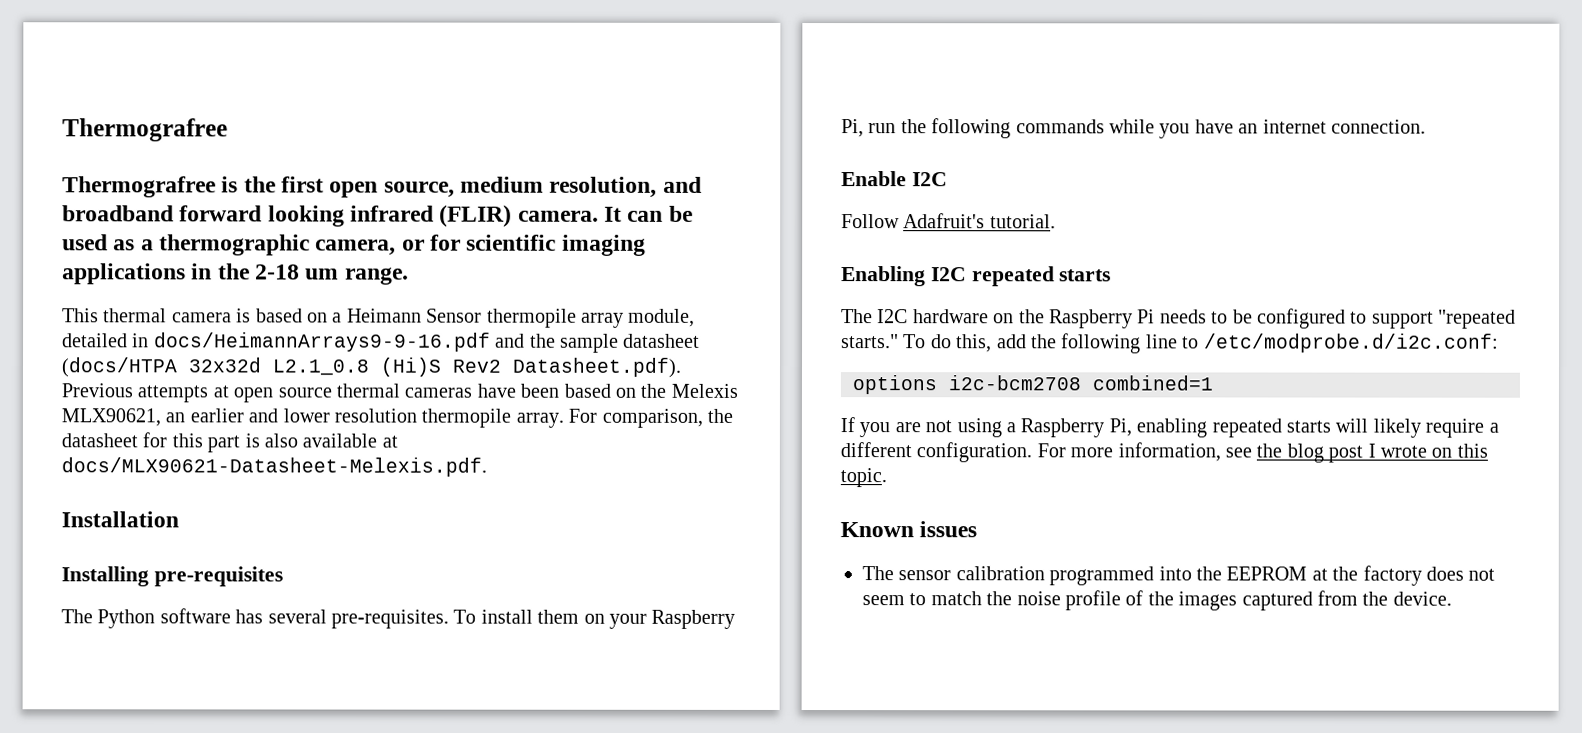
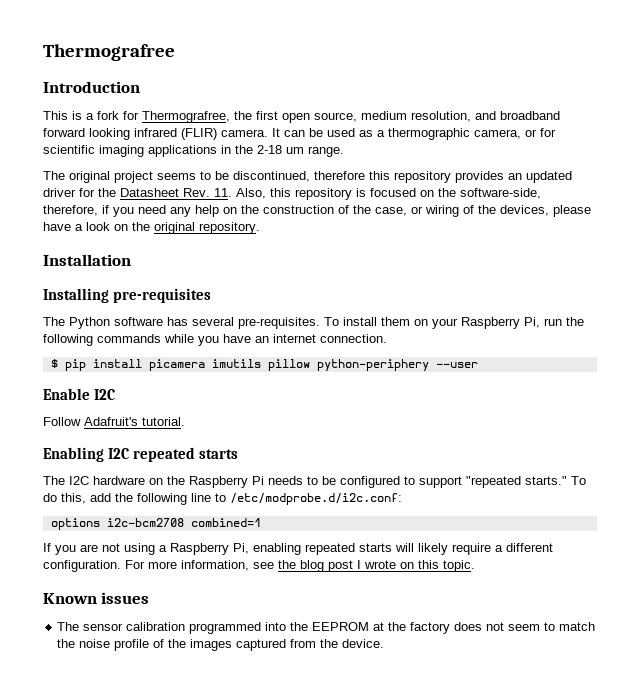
[62,176,239,198] Thermografree is -> [43,81,140,93] [43,111,230,123] Introduction // This is a fork for Thermografree,
[62,308,696,328] [62,332,701,353] [61,357,682,378] [61,383,738,403] [61,408,733,428] [61,432,398,453] [61,457,487,477] This thermal camera is based on a Heimann Sensor thermopile array module, detailed in docs/HeimannArrays9-9-16.pdf and the sample datasheet (docs/HTPA 32x32d L2.1_0.8 (Hi)S Rev2 Datasheet.pdf). Previous attempts at open source thermal cameras have been based on the Melexis MLX90621, an earlier and lower resolution thermopile array. For comparison, the datasheet for this part is also available at docs/MLX90621-Datasheet-Melexis.pdf. -> [43,171,572,183] [43,188,541,200] [43,205,591,217] [43,222,260,234] The original project seems to be discontinued, therefore this repository provides an updated driver for the Datasheet Rev. 11. Also, this repository is focused on the software-side, therefore, if you need any help on the construction of the case, or wiring of the devices, please have a look on the original repository.
(1426, 126) none -> [50,359,478,371] // $ pip install picamera imutils pillow python-periphery --user

